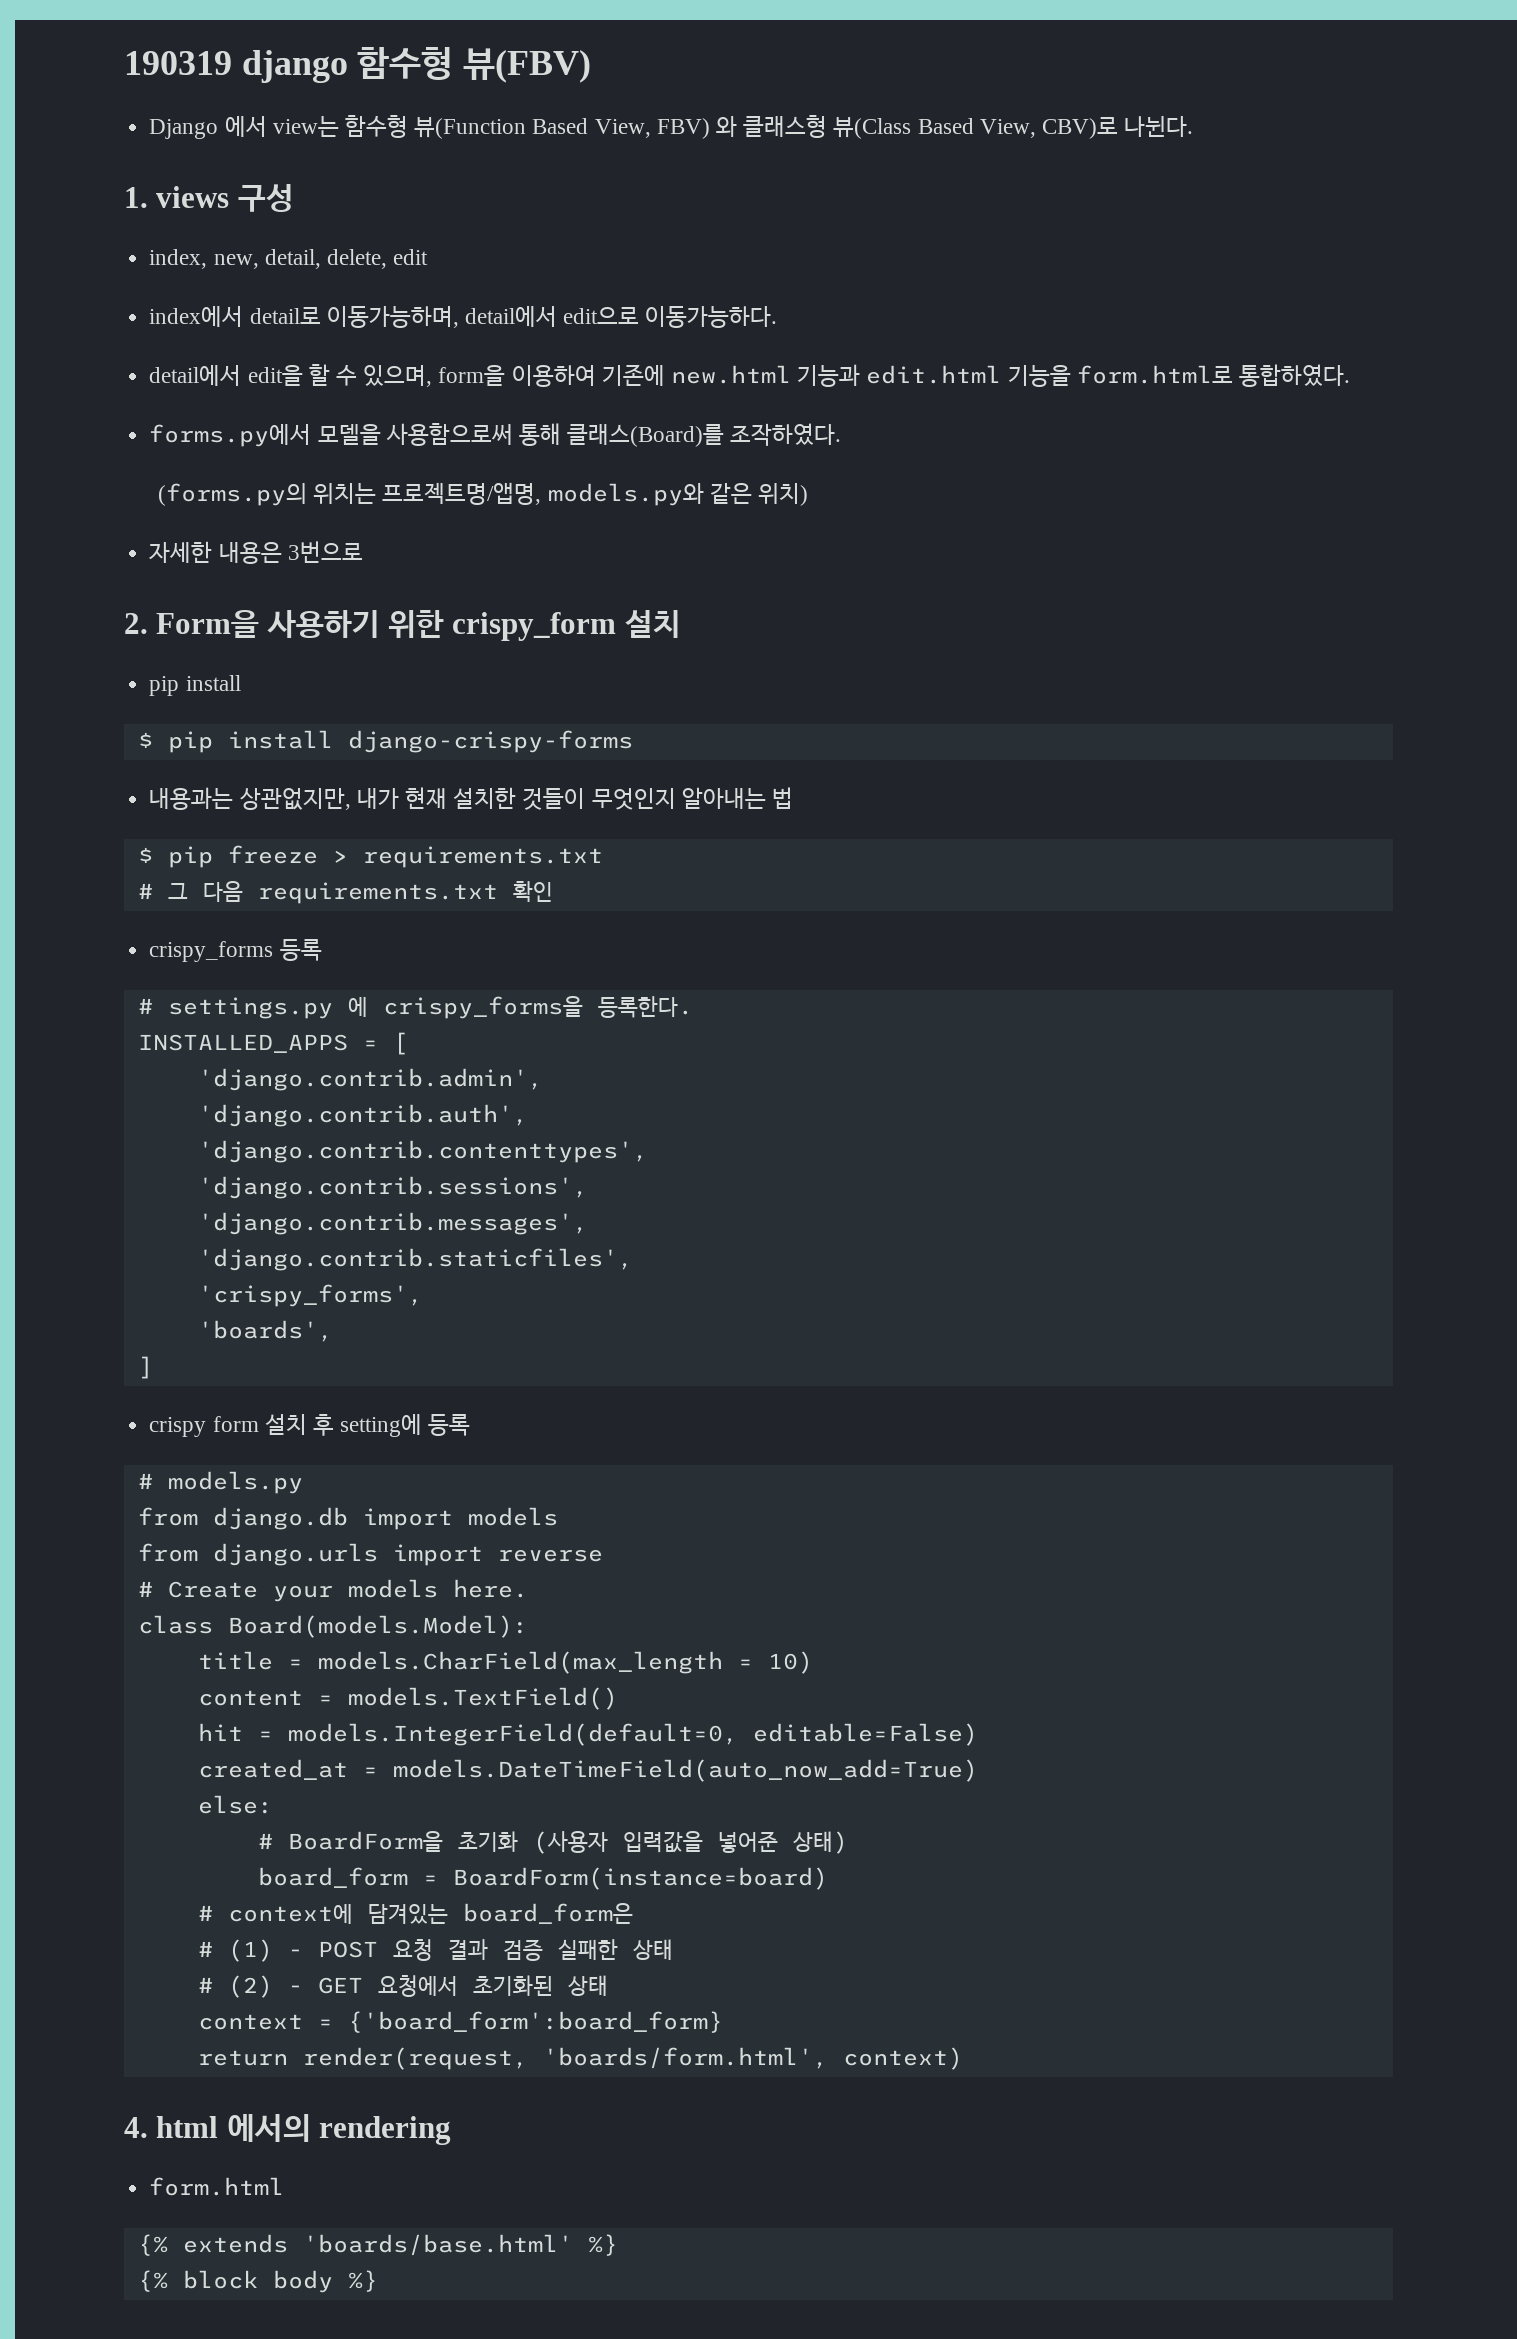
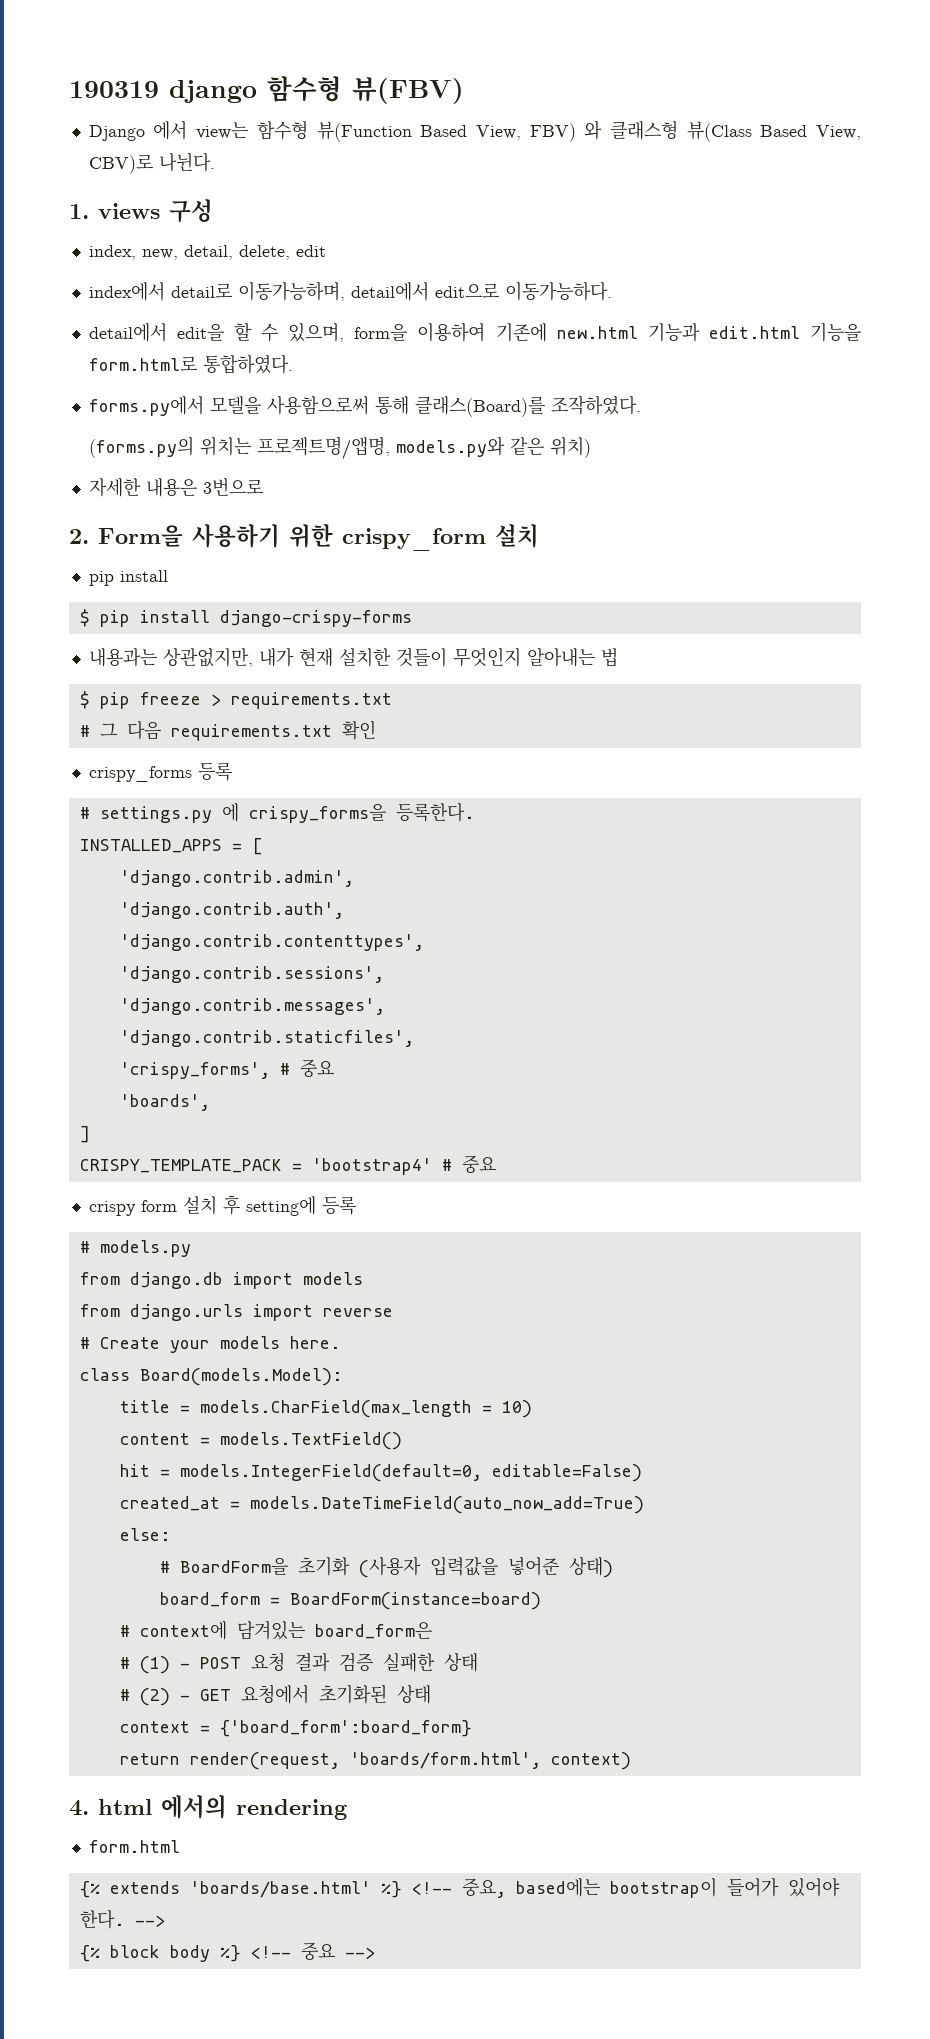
(423, 1295) none -> [279,1059,334,1077] # 중요
(153, 1367) none -> [79,1155,496,1175] // CRISPY_TEMPLATE_PACK = 'bootstrap4' # 중요
(618, 2245) none -> [411,1878,840,1898] [79,1909,165,1929] <!-- 중요, based에는 bootstrap이 들어가 있어야 한다. -->
(378, 2281) none -> [250,1942,375,1960] <!-- 중요 -->

